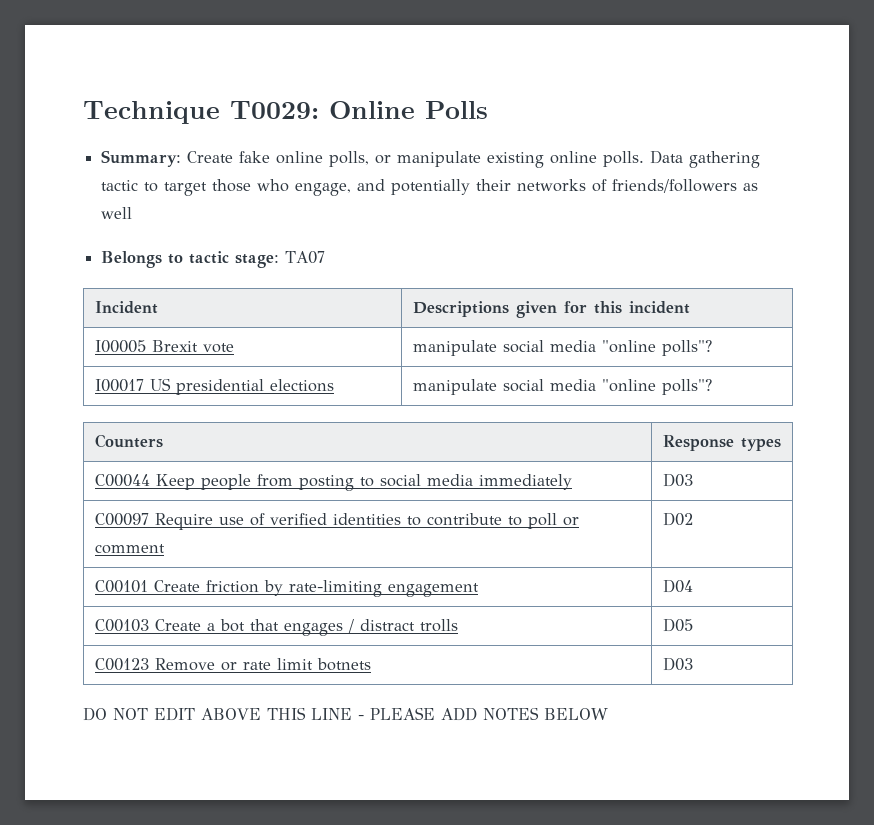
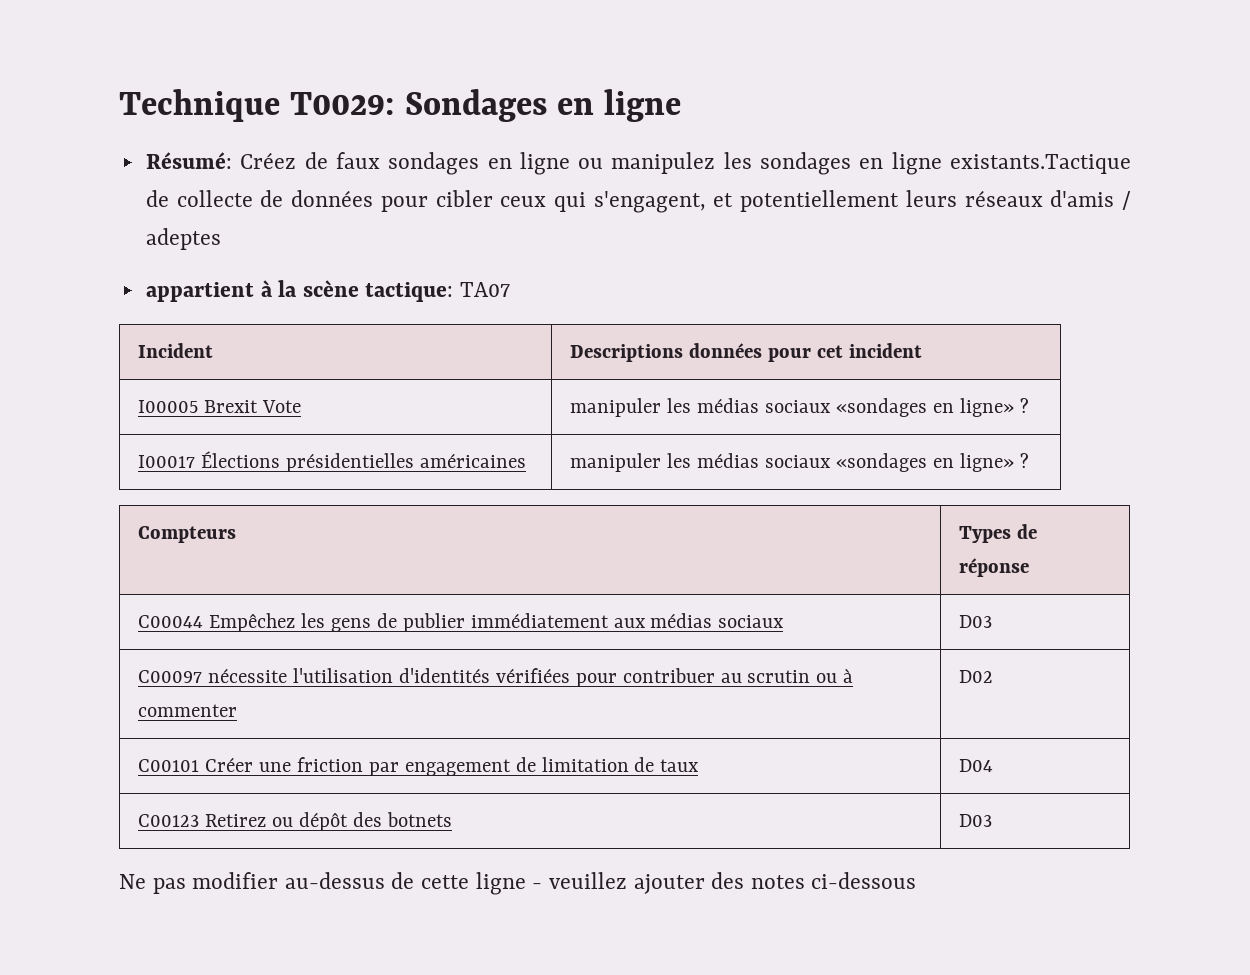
[329,101,488,119] [101,150,761,168] [101,179,759,196] [101,207,133,219] [101,251,280,268] Online Polls // Summary: Create fake online polls, or manipulate existing online polls. Data gathering tactic to target those who engage, and potentially their networks of friends/followers as well // Belongs to tactic stage: -> [404,89,682,122] [145,152,1131,175] [145,190,1131,213] [145,228,221,250] [145,280,454,302] Sondages en ligne // Résumé: Créez de faux sondages en ligne ou manipulez les sondages en ligne existants.Tactique de collecte de données pour cibler ceux qui s'engagent, et potentiellement leurs réseaux d'amis / adeptes // appartient à la scène tactique:
[515,301,622,318] given for this -> [688,343,843,362] données pour cet
[202,343,234,353] [412,340,712,356] [94,378,334,395] [412,379,712,395] [94,434,163,448] [662,435,781,451] [94,474,572,491] [662,473,693,487] [94,513,579,530] [94,544,165,554] [662,512,693,526] [94,580,479,597] [662,579,693,593] [94,619,458,636] [662,618,693,632] [94,658,371,671] [662,657,693,671] [83,707,608,721] vote | manipulate social media "online polls"? // I00017 US presidential elections | manipulate social media "online polls"? // Counters | Response types // C00044 Keep people from posting to social media immediately | D03 // C00097 Require use of verified identities to contribute to poll or comment | D02 // C00101 Create friction by rate-limiting engagement | D04 // C00103 Create a bot that engages / distract trolls | D05 // C00123 Remove or rate limit botnets | D03 // DO NOT EDIT ABOVE THIS LINE - PLEASE ADD NOTES BELOW -> [261,400,301,413] [569,398,1029,417] [137,451,526,472] [569,453,1029,472] [137,526,236,543] [958,524,1037,543] [958,558,1029,577] [137,613,784,632] [958,615,992,628] [137,668,854,687] [137,704,237,717] [958,670,993,683] [137,757,699,776] [958,759,993,772] [137,812,452,831] [958,814,992,827] [119,872,917,895] Vote | manipuler les médias sociaux «sondages en ligne» ? // I00017 Élections présidentielles américaines | manipuler les médias sociaux «sondages en ligne» ? // Compteurs | Types de réponse // C00044 Empêchez les gens de publier immédiatement aux médias sociaux | D03 // C00097 nécessite l'utilisation d'identités vérifiées pour contribuer au scrutin ou à commenter | D02 // C00101 Créer une friction par engagement de limitation de taux | D04 // C00123 Retirez ou dépôt des botnets | D03 // Ne pas modifier au-dessus de cette ligne - veuillez ajouter des notes ci-dessous

